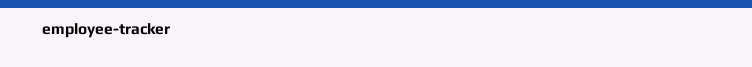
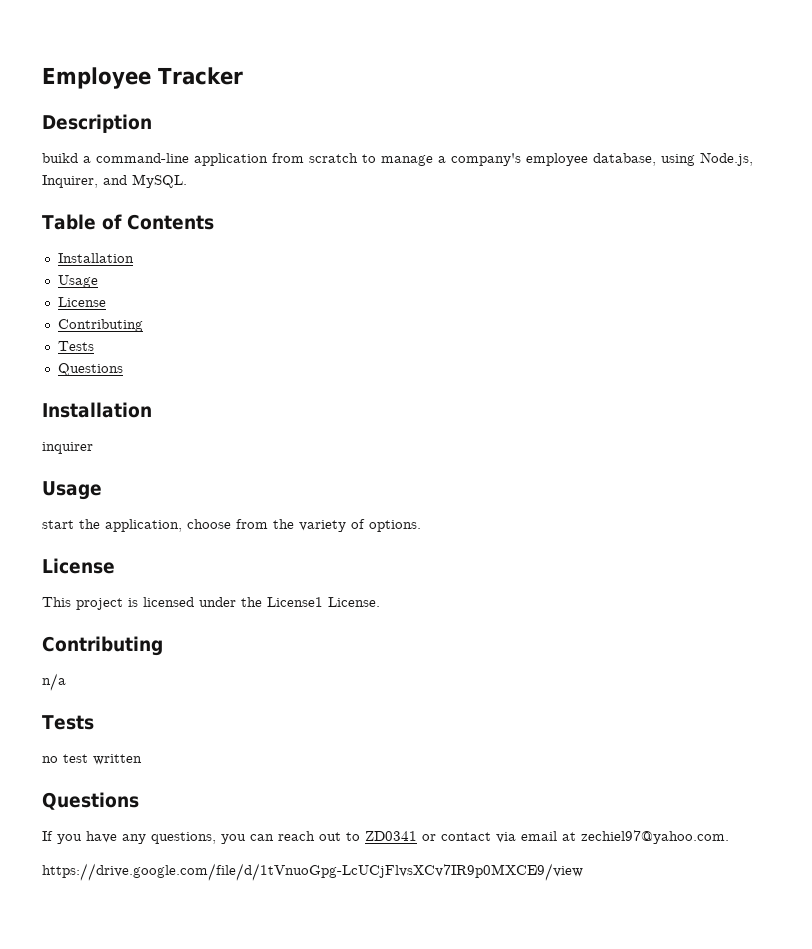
[42,23,170,38] employee-tracker -> [42,67,243,89] [42,114,152,133] [42,152,753,166] [42,174,187,188] [42,214,214,230] [57,253,134,263] [57,275,98,288] [57,297,106,307] [57,319,143,332] [57,341,94,351] [57,363,123,376] [42,402,152,418] [42,442,93,454] [42,481,102,500] [42,519,421,532] [42,558,115,574] [42,597,380,610] [42,636,163,656] [42,673,66,691] [42,715,94,730] [42,754,142,765] [42,792,139,810] [42,830,729,844] [42,863,583,881] Employee Tracker // Description // buikd a command-line application from scratch to manage a company's employee database, using Node.js, Inquirer, and MySQL. // Table of Contents // Installation // Usage // License // Contributing // Tests // Questions // Installation // inquirer // Usage // start the application, choose from the variety of options. // License // This project is licensed under the License1 License. // Contributing // n/a // Tests // no test written // Questions // If you have any questions, you can reach out to ZD0341 or contact via email at zechiel97@yahoo.com. // https://drive.google.com/file/d/1tVnuoGpg-LcUCjFlvsXCv7IR9p0MXCE9/view

